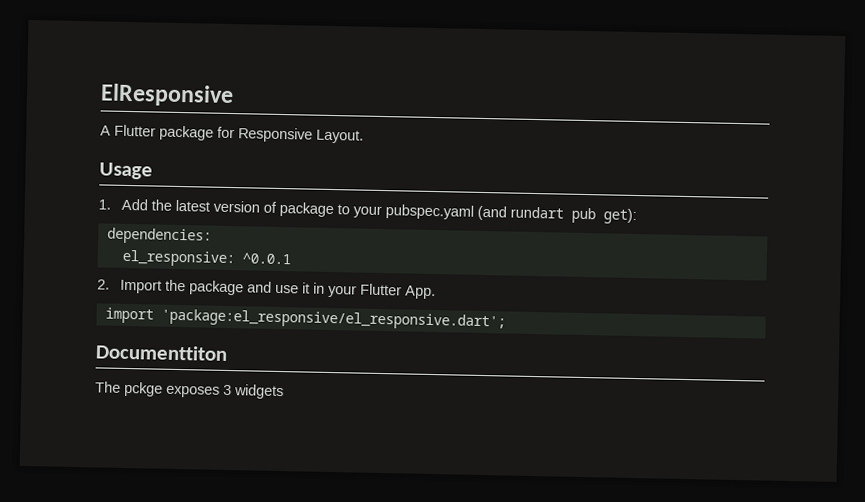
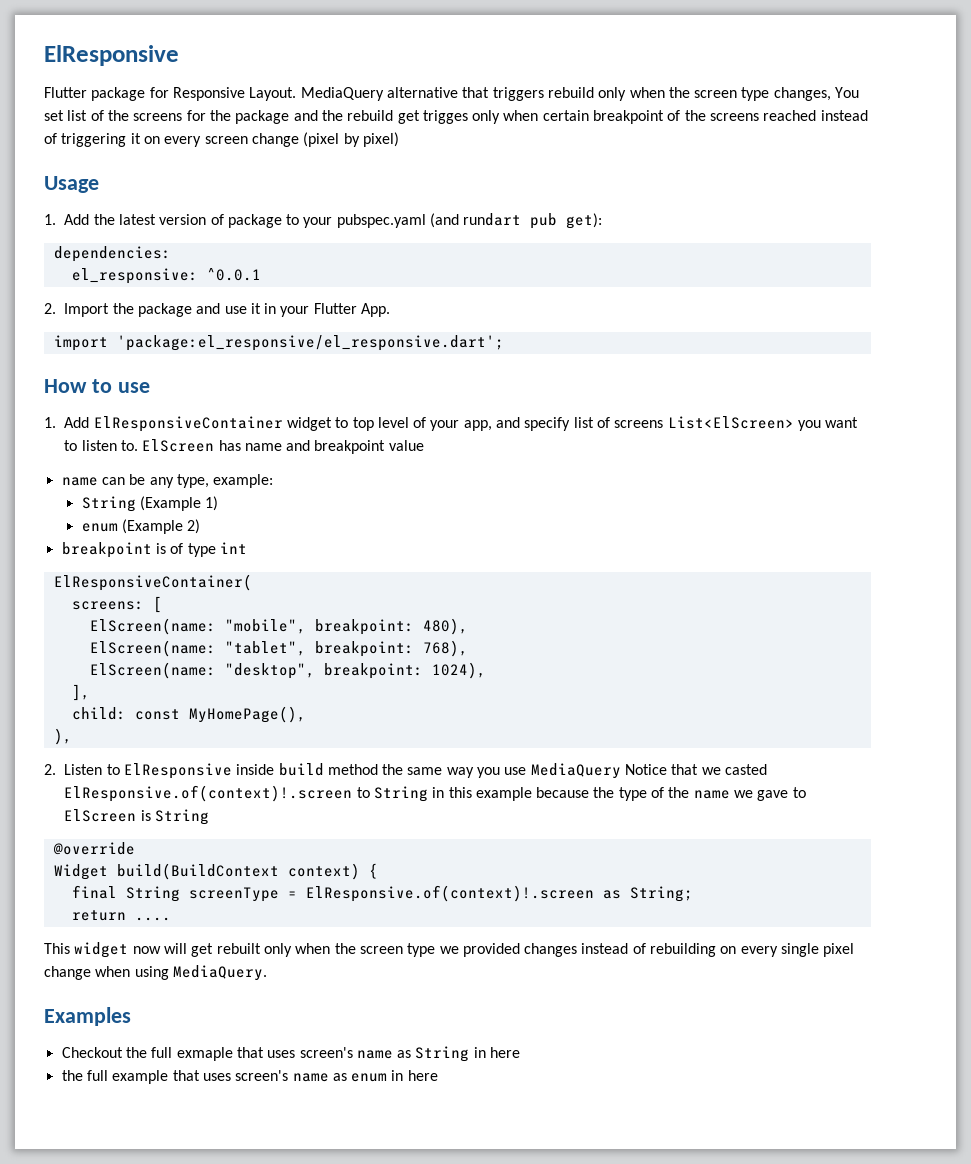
[100,125,111,136] A -> (179, 55) none
(364, 136) none -> [300,87,860,101] [44,110,868,124] [44,132,399,147] MediaQuery alternative that triggers rebuild only when the screen type changes, You set list of the screens for the package and the rebuild get trigges only when certain breakpoint of the screens reached instead of triggering it on every screen change (pixel by pixel)
[95,344,228,361] [95,381,284,400] Documenttiton // The pckge exposes 3 widgets -> [44,379,150,393] [44,416,859,432] [64,439,424,454] [61,474,274,488] [81,496,219,512] [81,519,201,534] [61,542,247,558] [53,574,252,591] [71,596,162,613] [89,618,468,635] [89,640,468,657] [89,662,486,679] [71,684,90,701] [71,706,306,723] [53,728,72,745] [44,763,768,779] [64,785,806,802] [64,809,209,825] [52,842,135,855] [53,863,378,880] [71,885,693,902] [71,910,171,921] [44,942,855,958] [44,965,267,981] [44,1007,131,1026] [61,1046,521,1062] [61,1070,438,1084] How to use // 1. Add ElResponsiveContainer widget to top level of your app, and specify list of screens List<ElScreen> you want to listen to. ElScreen has name and breakpoint value // name can be any type, example: // String (Example 1) // enum (Example 2) // breakpoint is of type int // ElResponsiveContainer( // screens: [ // ElScreen(name: "mobile", breakpoint: 480), // ElScreen(name: "tablet", breakpoint: 768), // ElScreen(name: "desktop", breakpoint: 1024), // ], // child: const MyHomePage(), // ), // 2. Listen to ElResponsive inside build method the same way you use MediaQuery Notice that we casted ElResponsive.of(context)!.screen to String in this example because the type of the name we gave to ElScreen is String // @override // Widget build(BuildContext context) { // final String screenType = ElResponsive.of(context)!.screen as String; // return .... // This widget now will get rebuilt only when the screen type we provided changes instead of rebuilding on every single pixel change when using MediaQuery. // Examples // Checkout the full exmaple that uses screen's name as String in here // the full example that uses screen's name as enum in here

